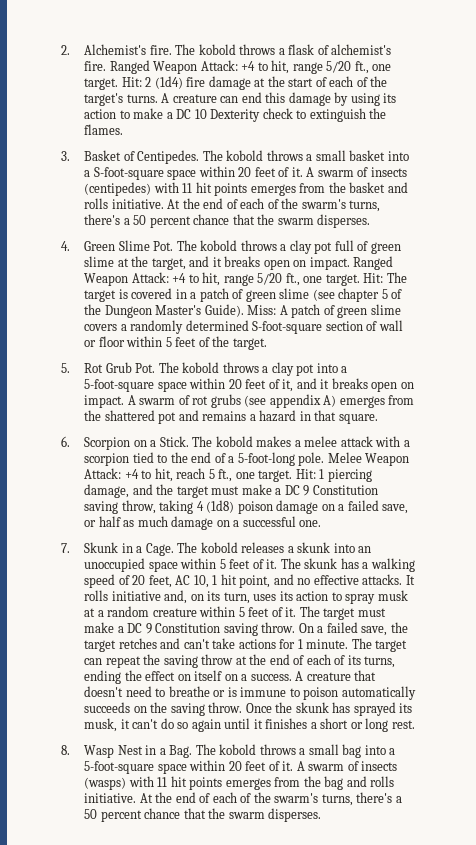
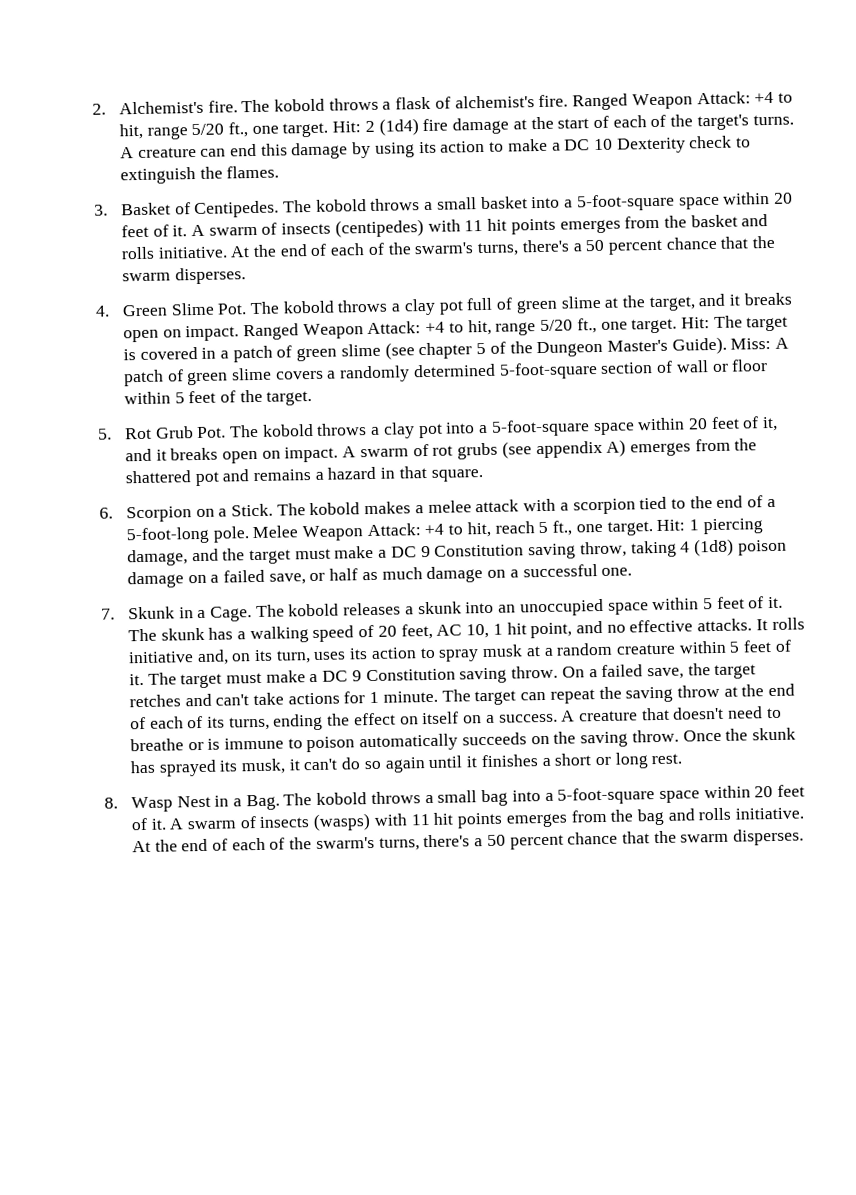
[93,167,164,180] S-foot-square -> [576,193,675,212] 5-foot-square
[252,321,323,334] S-foot-square -> [498,362,598,380] 5-foot-square

